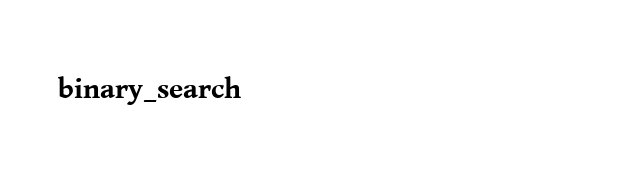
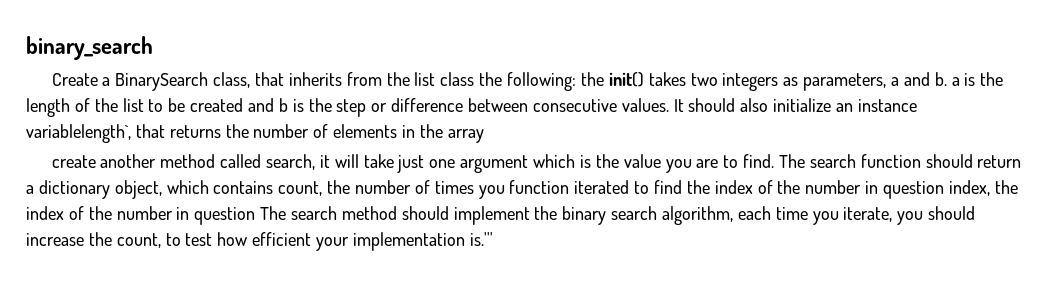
(241, 90) none -> [51,72,1004,91] [26,98,917,117] [26,124,484,143] [51,154,1022,173] [26,180,1018,199] [26,206,976,225] [26,232,493,251] // Create a BinarySearch class, that inherits from the list class the following: the init() takes two integers as parameters, a and b. a is the length of the list to be created and b is the step or difference between consecutive values. It should also initialize an instance variablelength`, that returns the number of elements in the array // create another method called search, it will take just one argument which is the value you are to find. The search function should return a dictionary object, which contains count, the number of times you function iterated to find the index of the number in question index, the index of the number in question The search method should implement the binary search algorithm, each time you iterate, you should increase the count, to test how efficient your implementation is.'''

